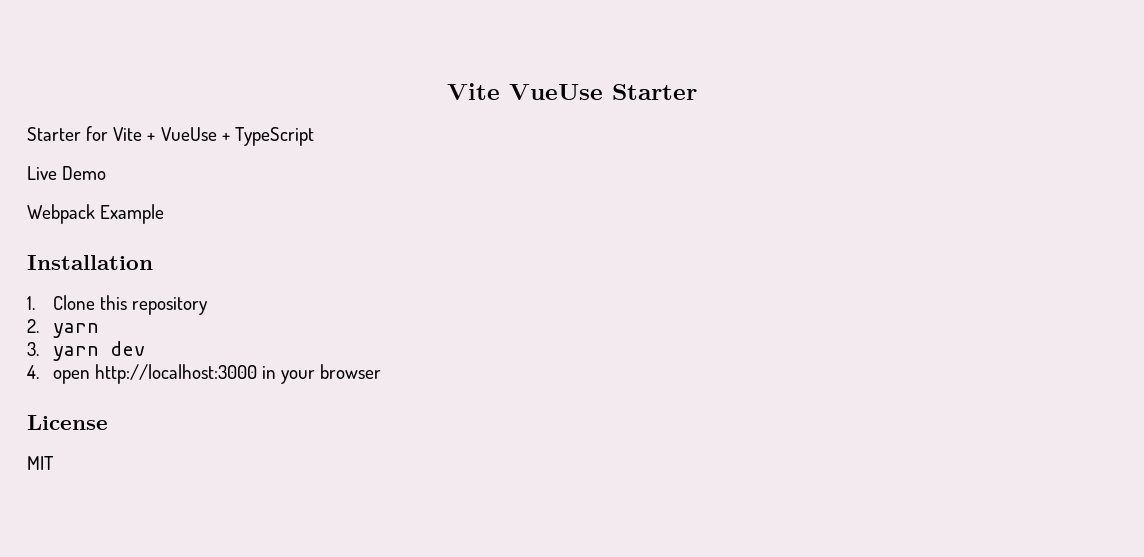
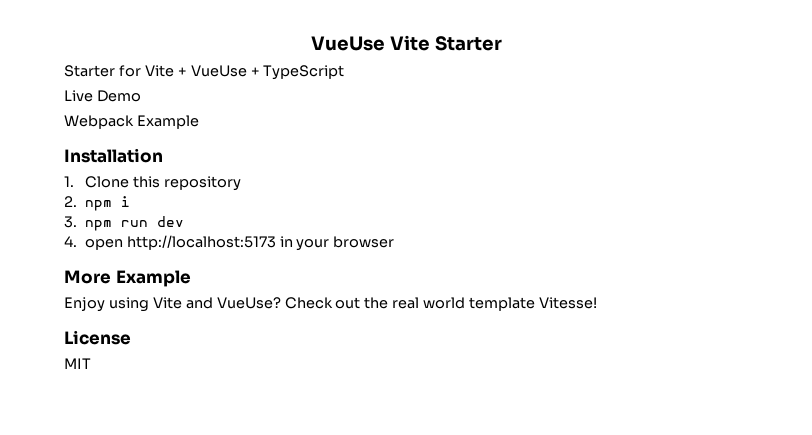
[447,83,603,100] Vite VueUse -> [310,35,430,51] VueUse Vite
[52,323,99,338] yarn -> [84,196,130,211] npm i
[52,346,99,361] yarn -> [84,220,148,231] npm run
[95,364,258,384] http://localhost:3000 -> [126,235,276,250] http://localhost:5173
(382, 371) none -> [64,270,191,287] [64,297,598,312] // More Example // Enjoy using Vite and VueUse? Check out the real world template Vitesse!

